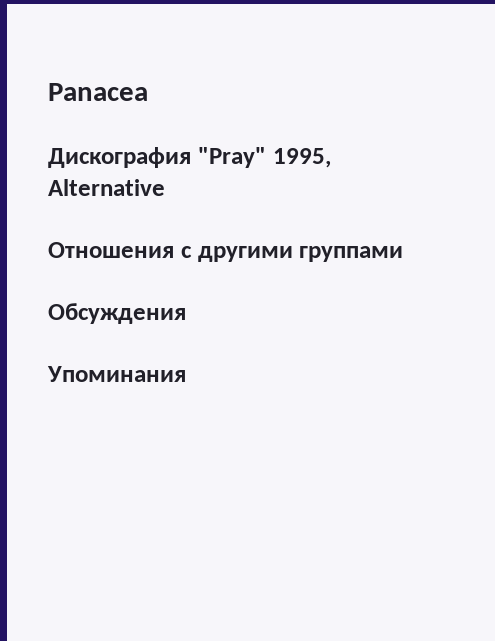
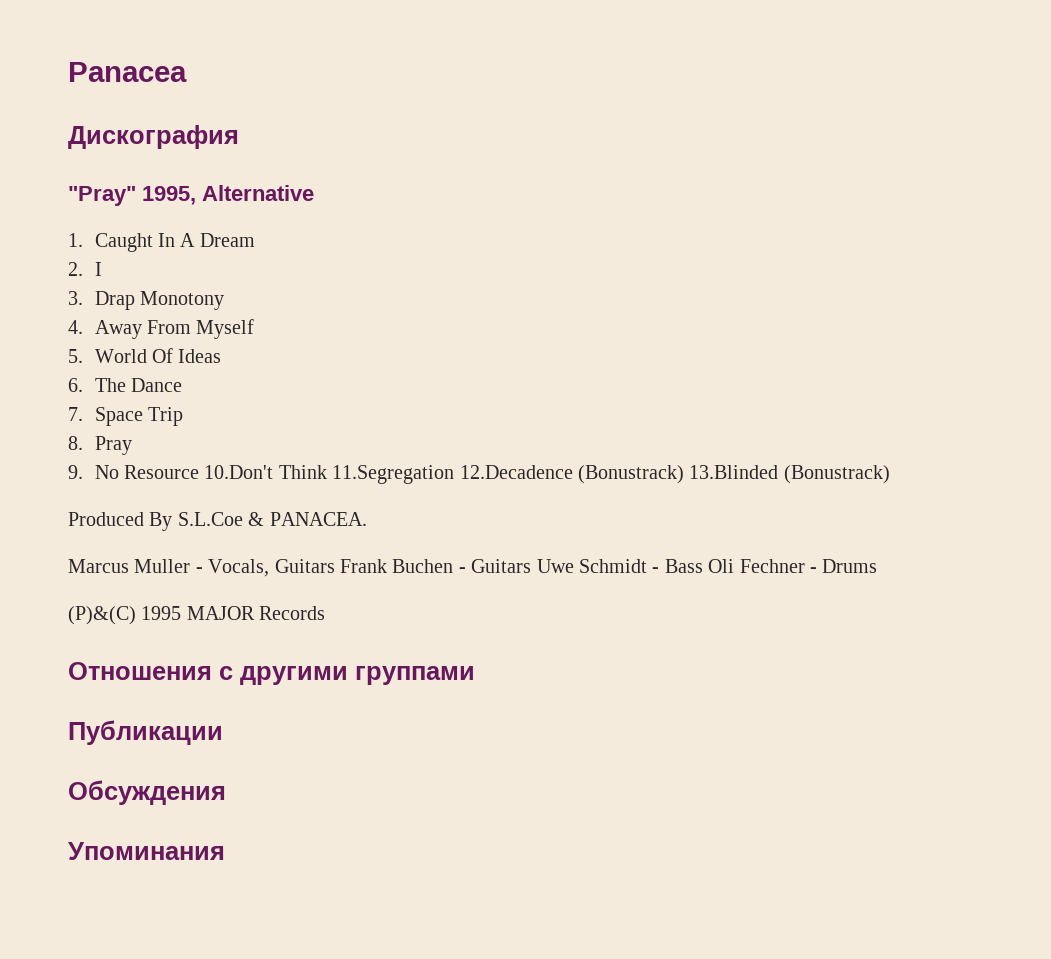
(191, 157) none -> (239, 137) //
(165, 187) none -> [68,233,255,252] [68,262,102,276] [68,291,225,310] [68,319,255,339] [68,348,222,363] [68,378,183,392] [68,407,184,426] [68,436,132,455] [68,465,890,484] [68,512,367,531] [68,559,878,577] [68,606,326,625] // 1. Caught In A Dream // 2. I // 3. Drap Monotony // 4. Away From Myself // 5. World Of Ideas // 6. The Dance // 7. Space Trip // 8. Pray // 9. No Resource 10.Don't Think 11.Segregation 12.Decadence (Bonustrack) 13.Blinded (Bonustrack) // Produced By S.L.Coe & PANACEA. // Marcus Muller - Vocals, Guitars Frank Buchen - Guitars Uwe Schmidt - Bass Oli Fechner - Drums // (P)&(C) 1995 MAJOR Records
(404, 254) none -> [68,720,223,745] // Публикации

